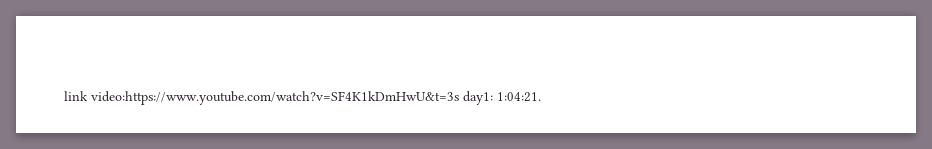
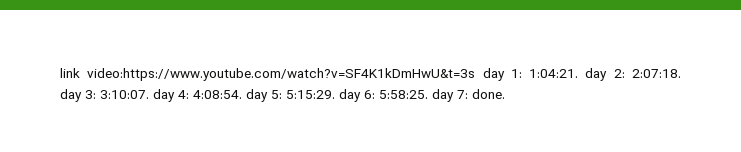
[463,91,541,105] day1: 1:04:21. -> [482,68,682,81] [60,89,505,102] day 1: 1:04:21. day 2: 2:07:18. day 3: 3:10:07. day 4: 4:08:54. day 5: 5:15:29. day 6: 5:58:25. day 7: done.

